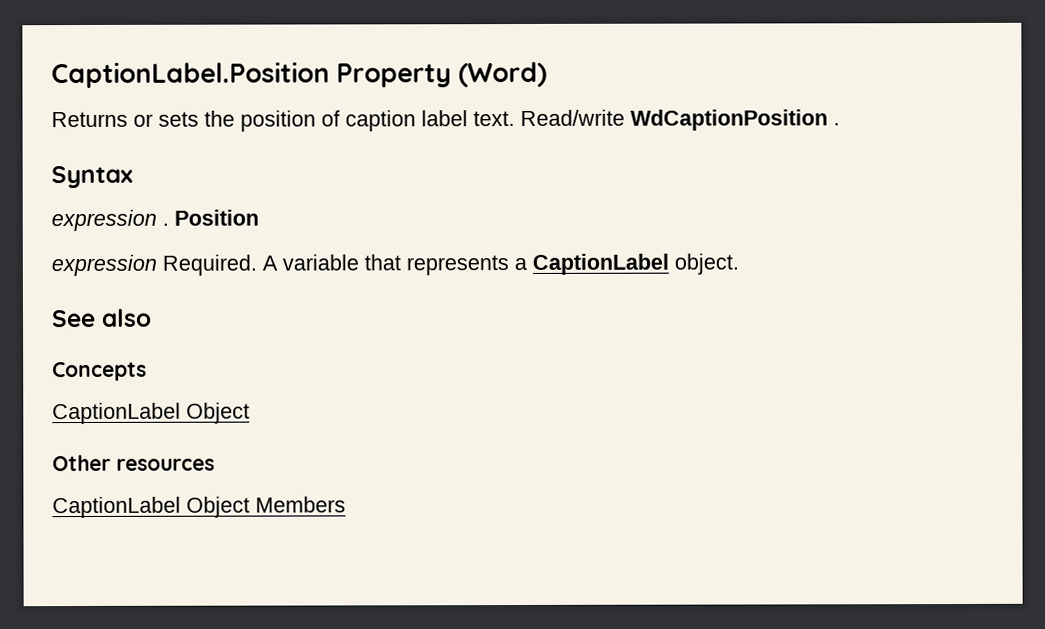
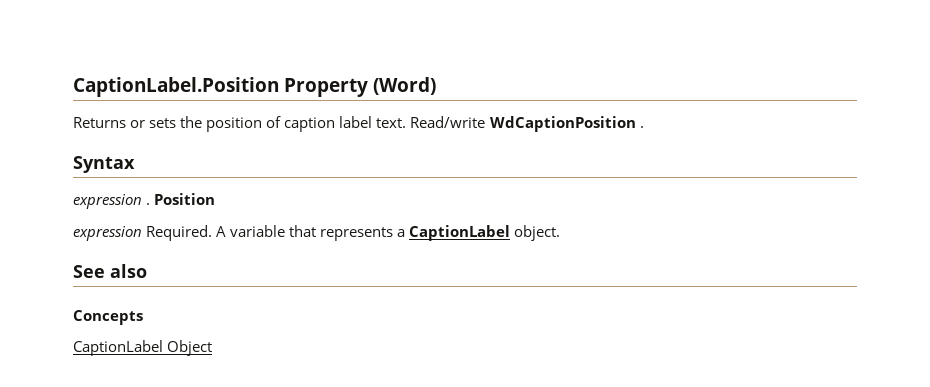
[52,454,215,472] [52,496,346,519] // Other resources // CaptionLabel Object Members -> (213, 348) none

